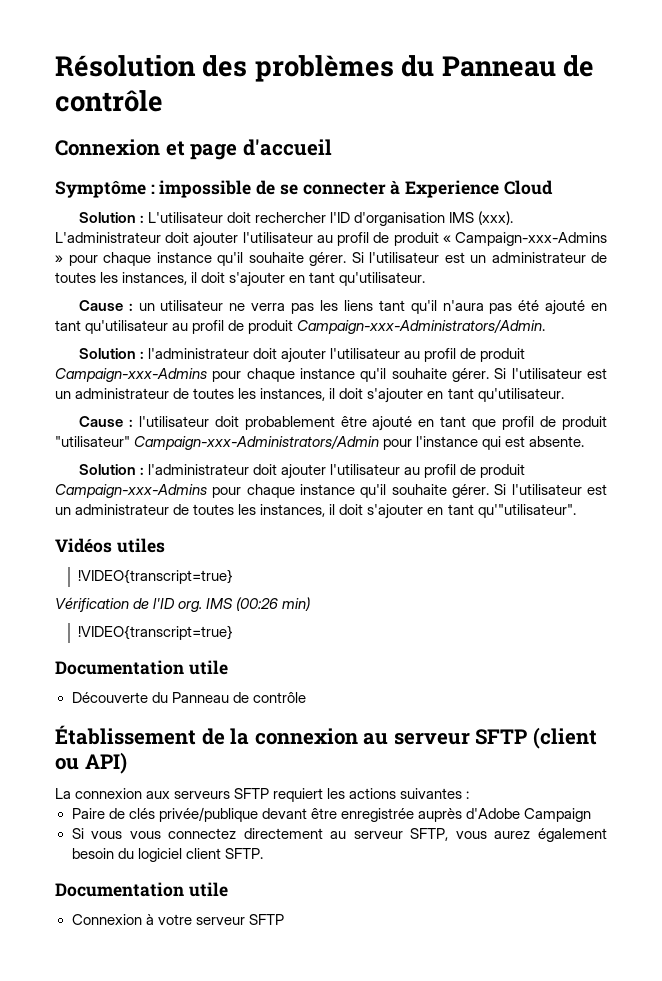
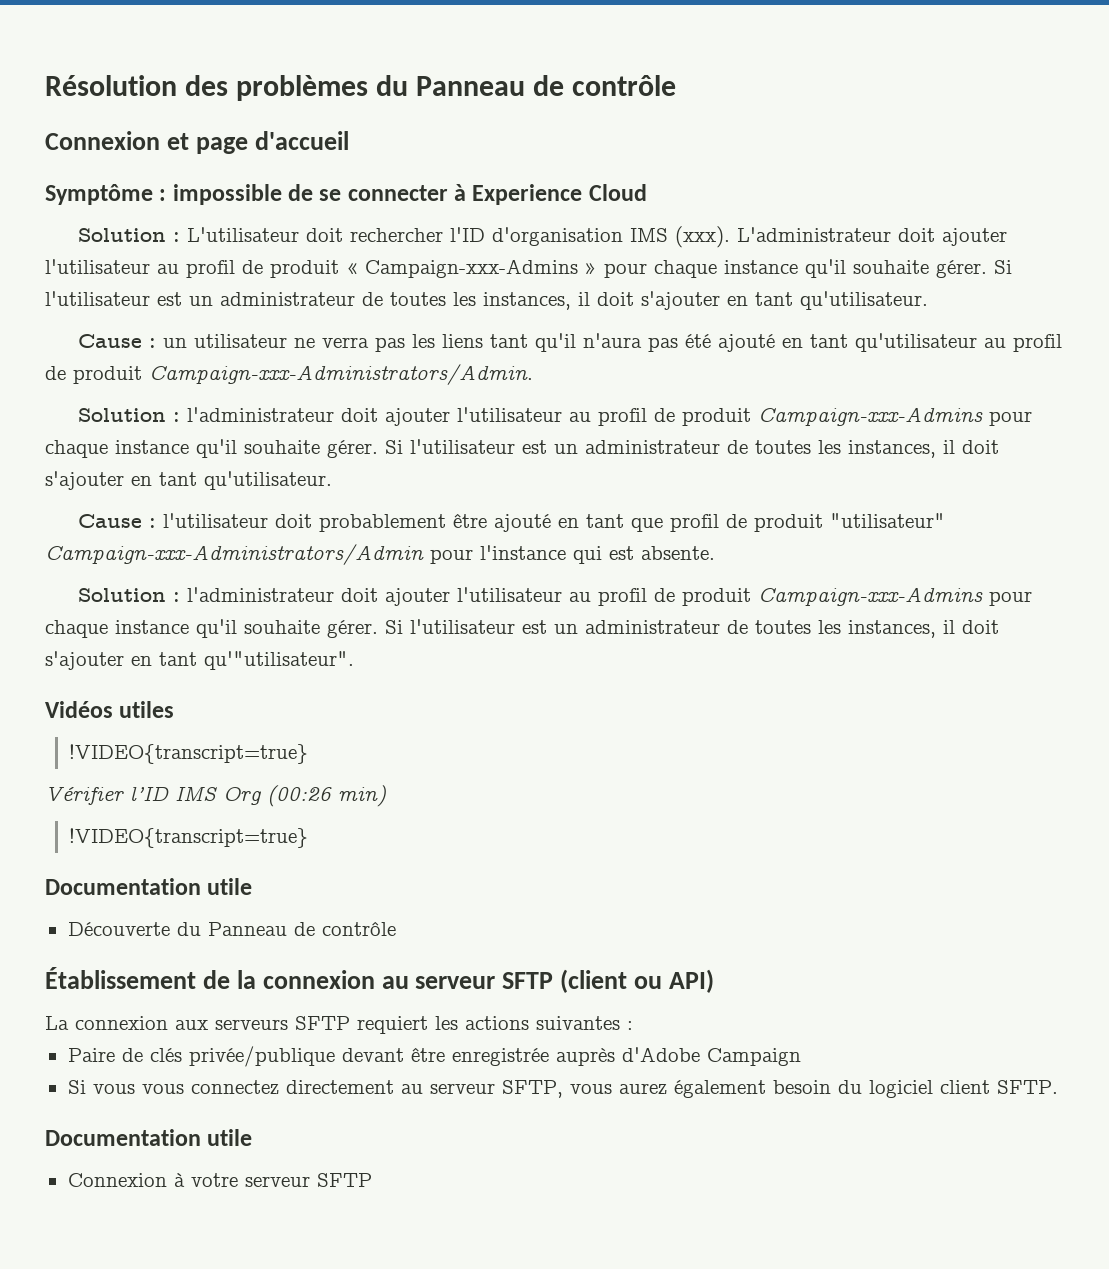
[55,597,234,612] Vérification de l'ID org. IMS -> [45,786,261,805] Vérifier l’ID IMS Org

